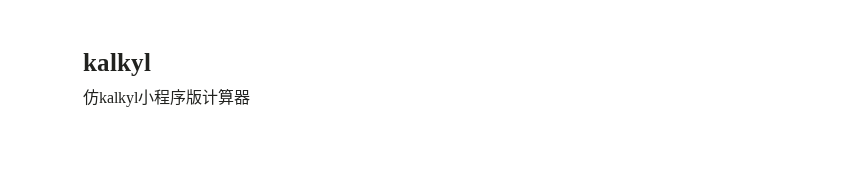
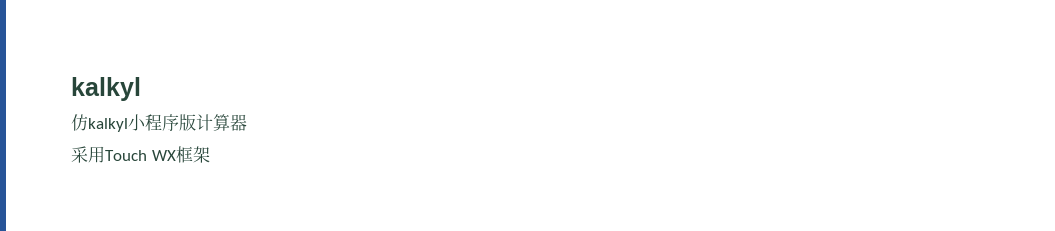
(250, 97) none -> [71,146,210,163] // 采用Touch WX框架

